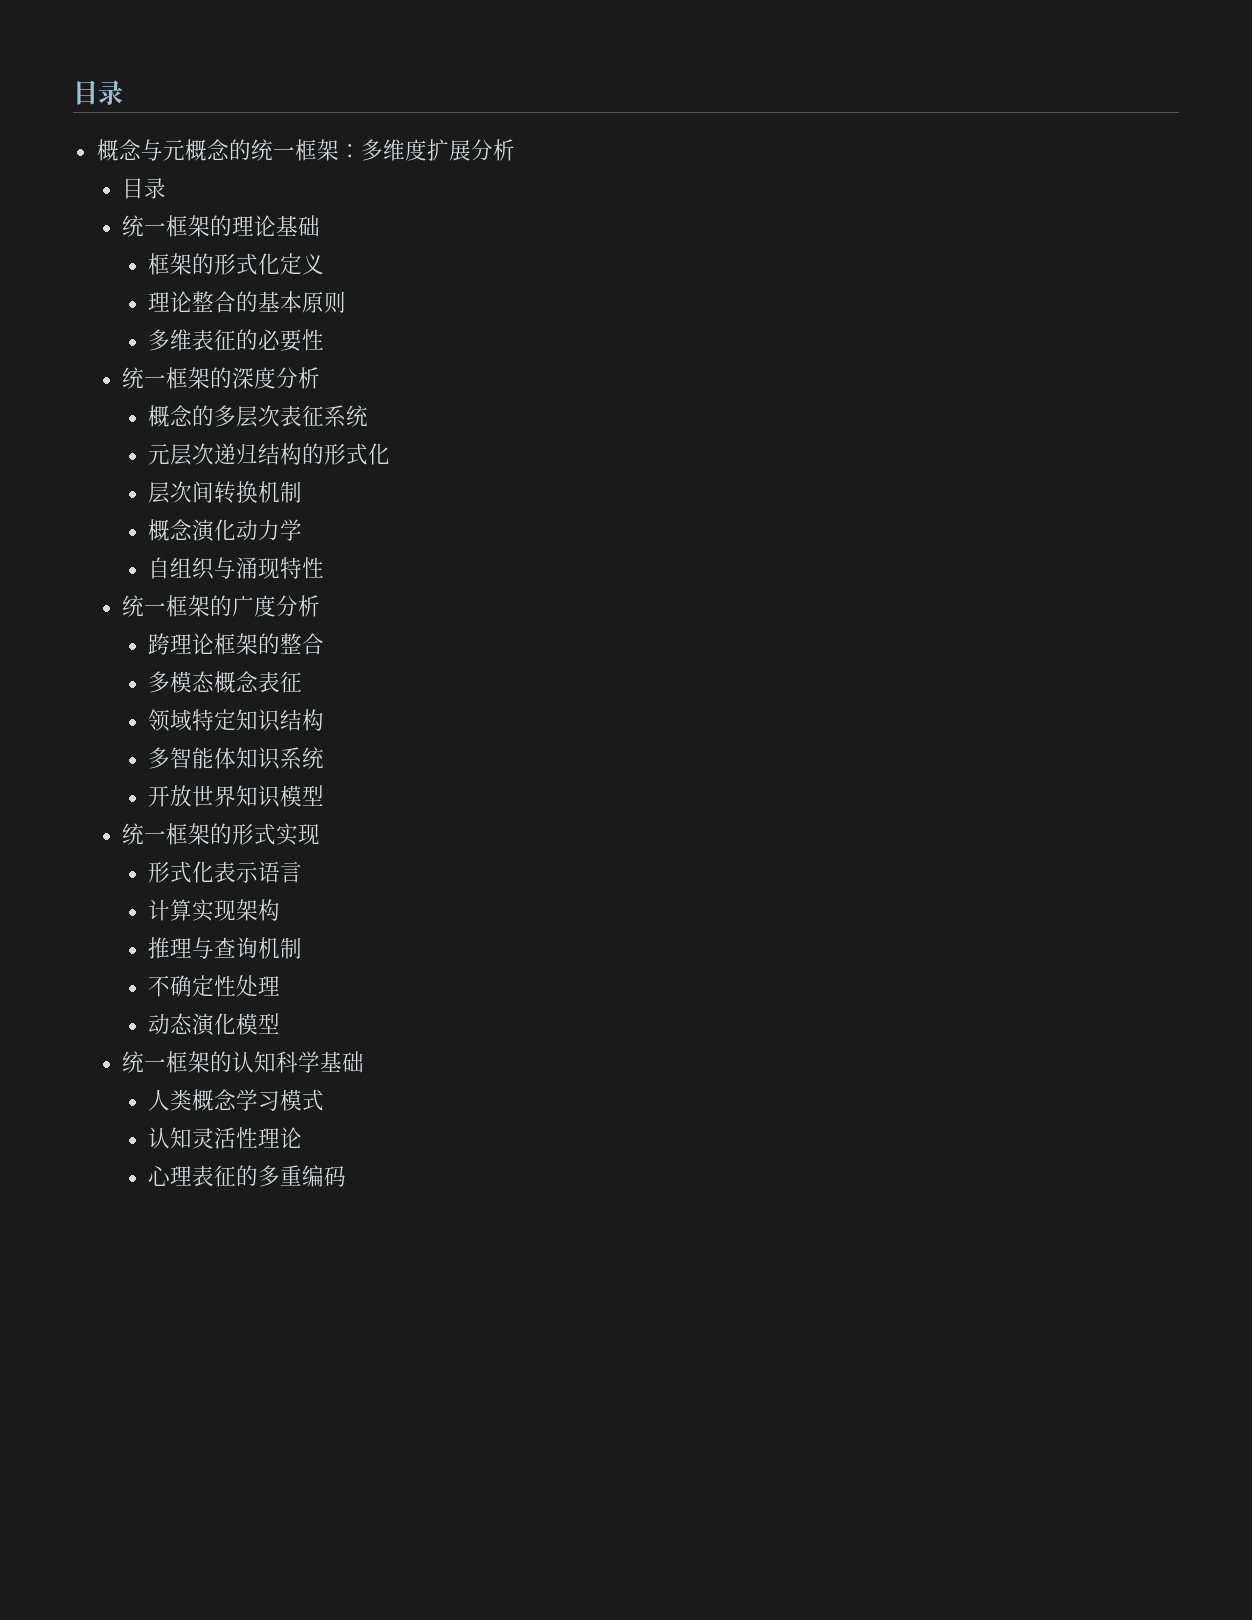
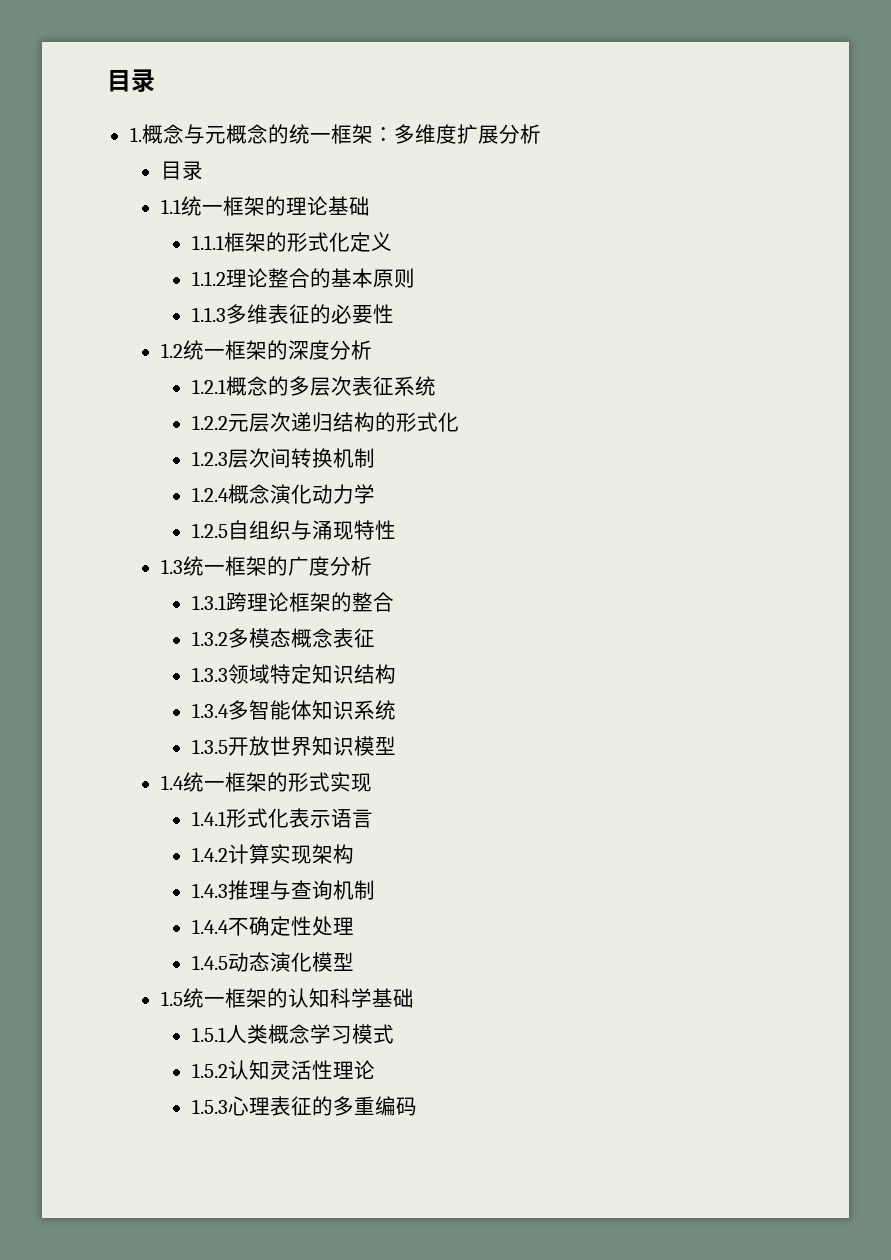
[73,80,123,105] 目录 // -> [107,69,155,93] [129,127,142,142] 目录 // 1.
(167, 188) none -> [160,199,181,214] 1.1
(321, 226) none -> [191,235,224,250] 1.1.1
(324, 264) none -> [191,271,226,286] 1.1.2
(346, 302) none -> [191,307,226,322] 1.1.3
(324, 340) none -> [160,343,183,358] 1.2
(321, 378) none -> [191,379,226,394] 1.2.1
(368, 416) none -> [191,415,228,430] 1.2.2
(390, 454) none -> [191,451,228,466] 1.2.3
(302, 492) none -> [191,487,229,502] 1.2.4
(302, 530) none -> [191,523,228,538] 1.2.5
(324, 568) none -> [160,559,183,574] 1.3
(321, 606) none -> [191,595,226,610] 1.3.1
(324, 644) none -> [191,631,228,646] 1.3.2
(302, 682) none -> [191,667,228,682] 1.3.3
(324, 720) none -> [191,703,229,718] 1.3.4
(324, 758) none -> [191,739,228,754] 1.3.5
(324, 795) none -> [160,775,184,790] 1.4
(321, 834) none -> [191,811,226,826] 1.4.1
(302, 872) none -> [191,847,228,862] 1.4.2
(280, 910) none -> [191,883,228,898] 1.4.3
(302, 948) none -> [191,919,229,934] 1.4.4
(280, 986) none -> [191,955,228,970] 1.4.5
(280, 1023) none -> [160,991,183,1006] 1.5
(365, 1062) none -> [191,1027,226,1042] 1.5.1
(324, 1100) none -> [191,1063,228,1078] 1.5.2
(302, 1138) none -> [191,1099,228,1114] 1.5.3

